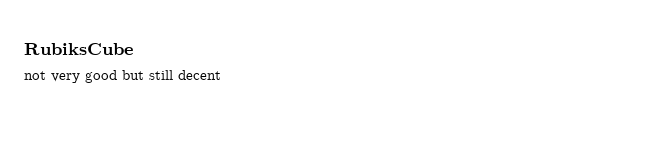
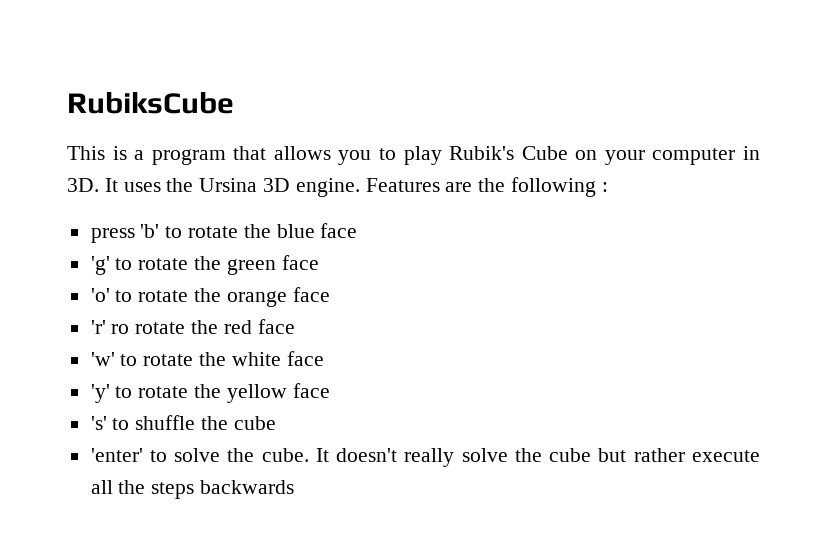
[24,70,221,83] not very good but still decent -> [67,146,760,165] [67,177,608,197] [90,223,358,243] [90,255,319,275] [90,287,330,307] [90,319,295,334] [90,351,324,366] [90,383,330,403] [90,415,276,430] [90,448,760,467] [90,480,295,499] This is a program that allows you to play Rubik's Cube on your computer in 3D. It uses the Ursina 3D engine. Features are the following : // press 'b' to rotate the blue face // 'g' to rotate the green face // 'o' to rotate the orange face // 'r' ro rotate the red face // 'w' to rotate the white face // 'y' to rotate the yellow face // 's' to shuffle the cube // 'enter' to solve the cube. It doesn't really solve the cube but rather execute all the steps backwards

